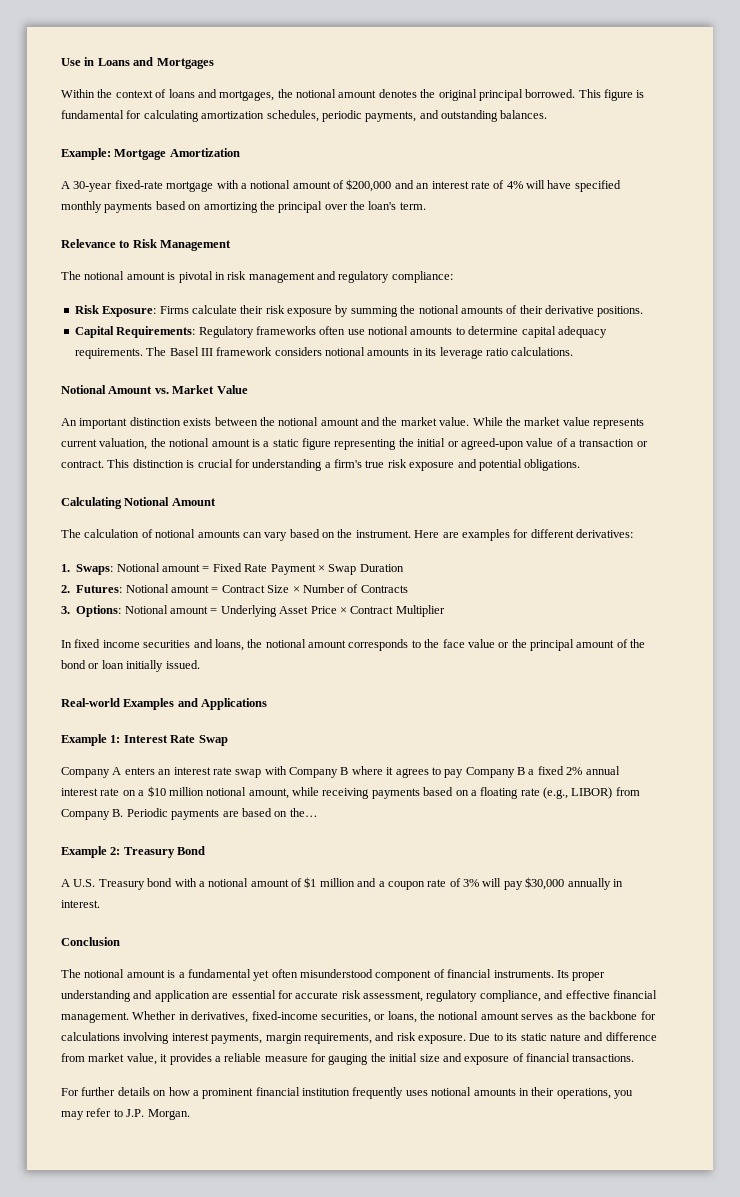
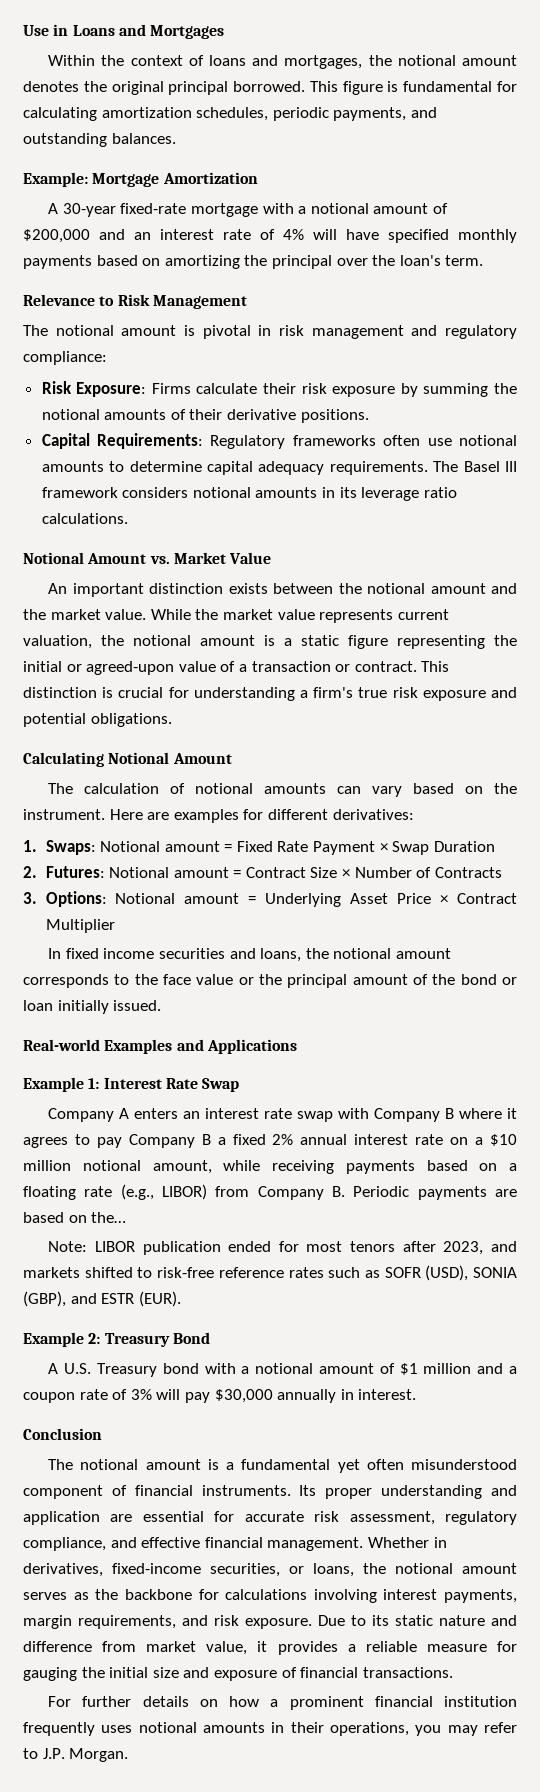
(318, 812) none -> [48,1241,517,1255] [23,1265,517,1281] [23,1291,181,1307] // Note: LIBOR publication ended for most tenors after 2023, and markets shifted to risk-free reference rates such as SOFR (USD), SONIA (GBP), and ESTR (EUR).

